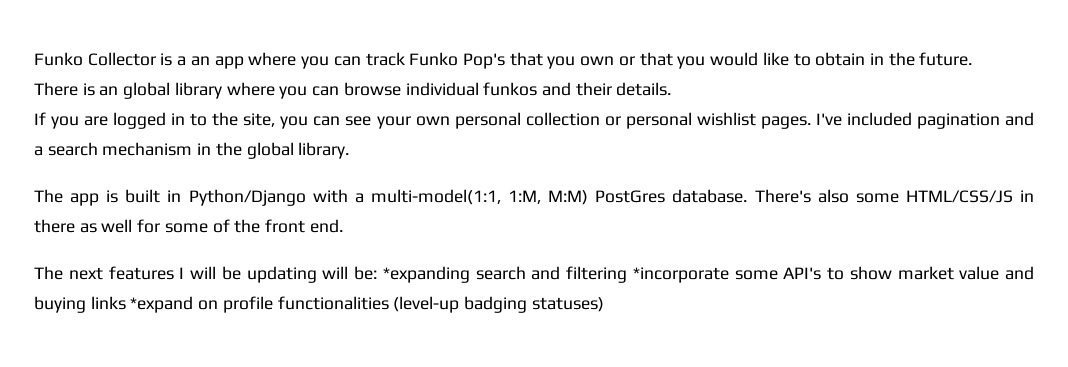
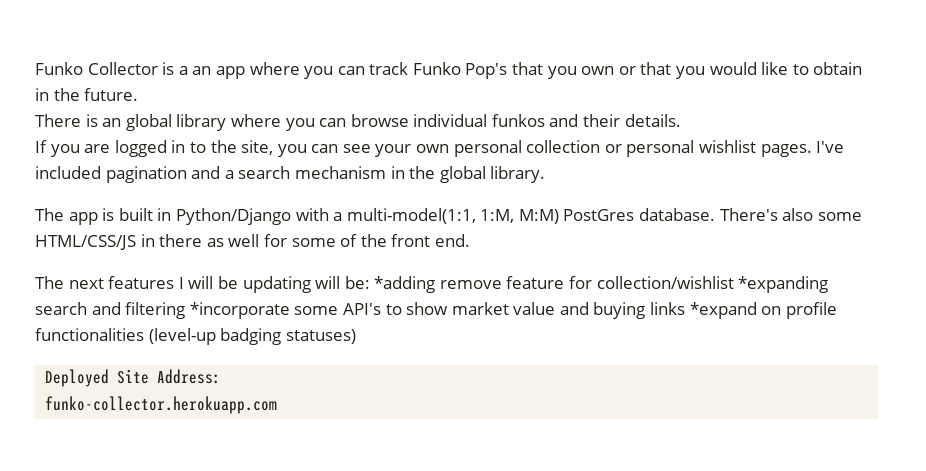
(377, 273) none -> [374,276,734,293] *adding remove feature for collection/wishlist
(604, 304) none -> [45,369,222,387] [45,396,278,414] // Deployed Site Address: // funko-collector.herokuapp.com

